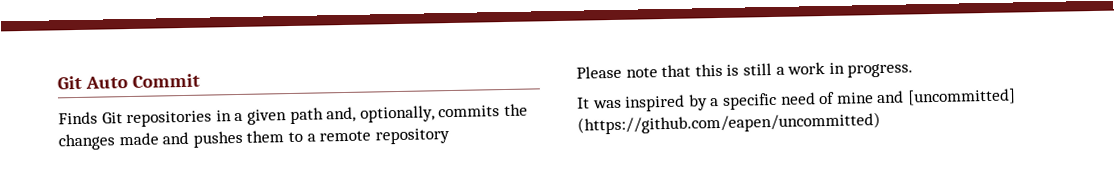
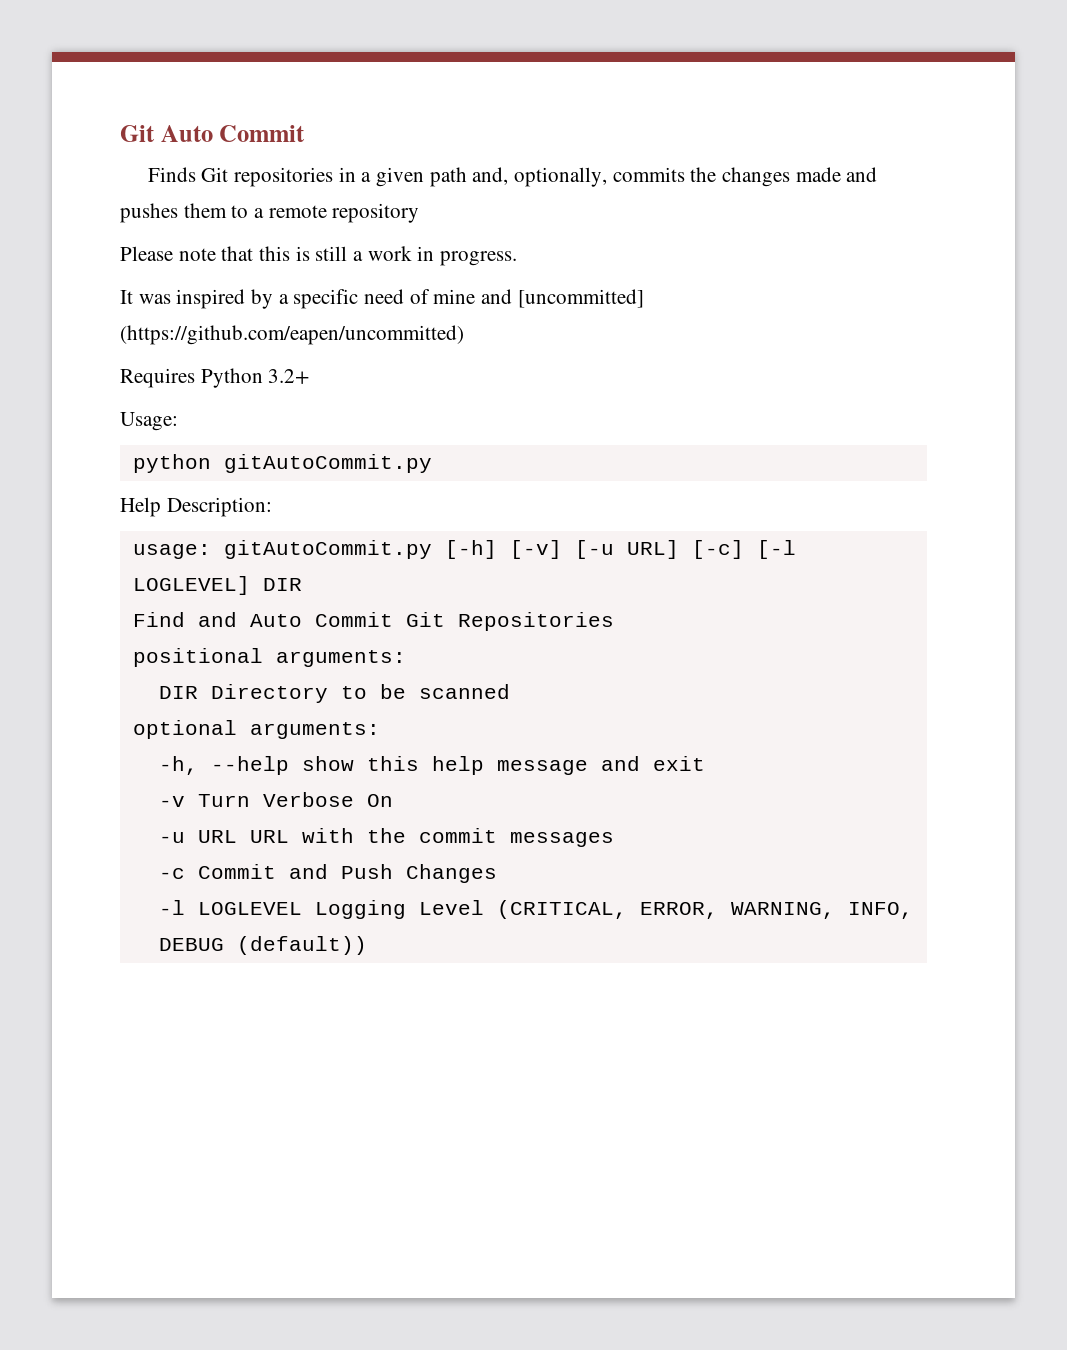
(881, 123) none -> [120,368,310,388] [120,412,178,431] [132,454,432,473] [120,497,272,517] [132,540,796,559] [132,576,302,595] [132,612,614,631] [132,648,406,667] [158,684,510,703] [132,720,380,739] [158,756,705,775] [158,792,393,807] [158,828,614,847] [158,864,497,883] [158,900,913,919] [158,936,367,955] // Requires Python 3.2+ // Usage: // python gitAutoCommit.py // Help Description: // usage: gitAutoCommit.py [-h] [-v] [-u URL] [-c] [-l LOGLEVEL] DIR // Find and Auto Commit Git Repositories // positional arguments: // DIR Directory to be scanned // optional arguments: // -h, --help show this help message and exit // -v Turn Verbose On // -u URL URL with the commit messages // -c Commit and Push Changes // -l LOGLEVEL Logging Level (CRITICAL, ERROR, WARNING, INFO, DEBUG (default))

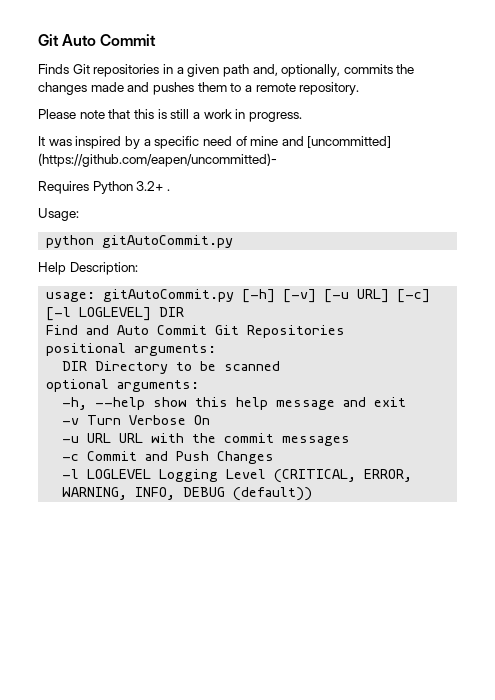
[332,203,420,223] repository -> [299,82,360,95] repository.
[120,325,464,345] (https://github.com/eapen/uncommitted) -> [38,153,277,167] (https://github.com/eapen/uncommitted)-
(310, 376) none -> [166,189,170,191] .

